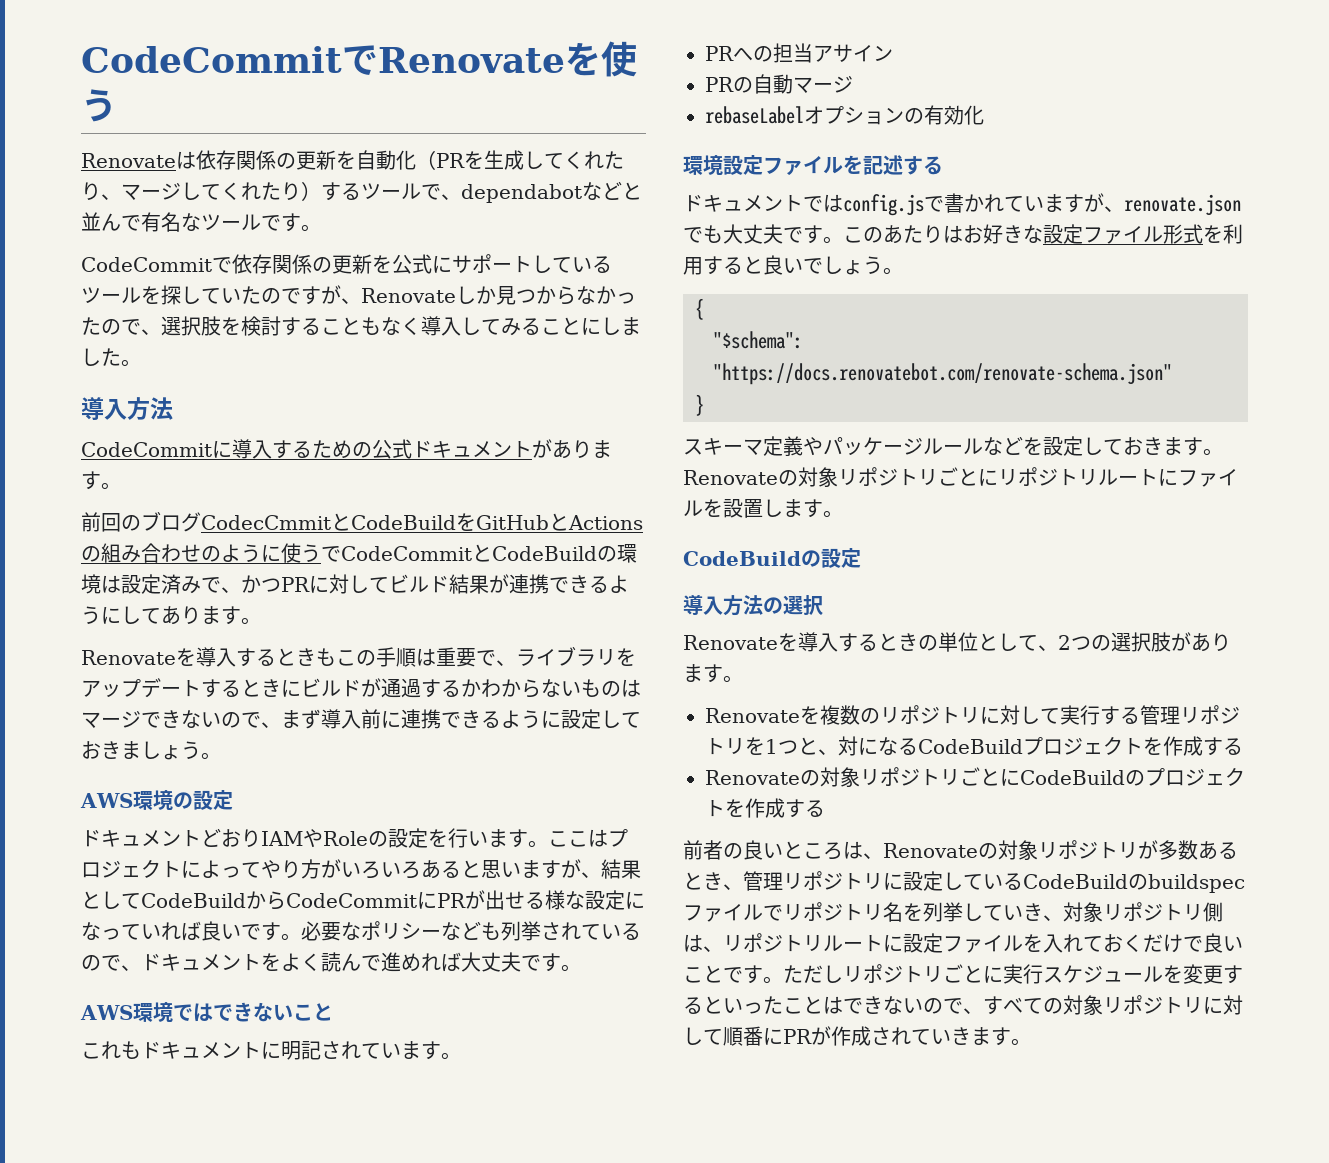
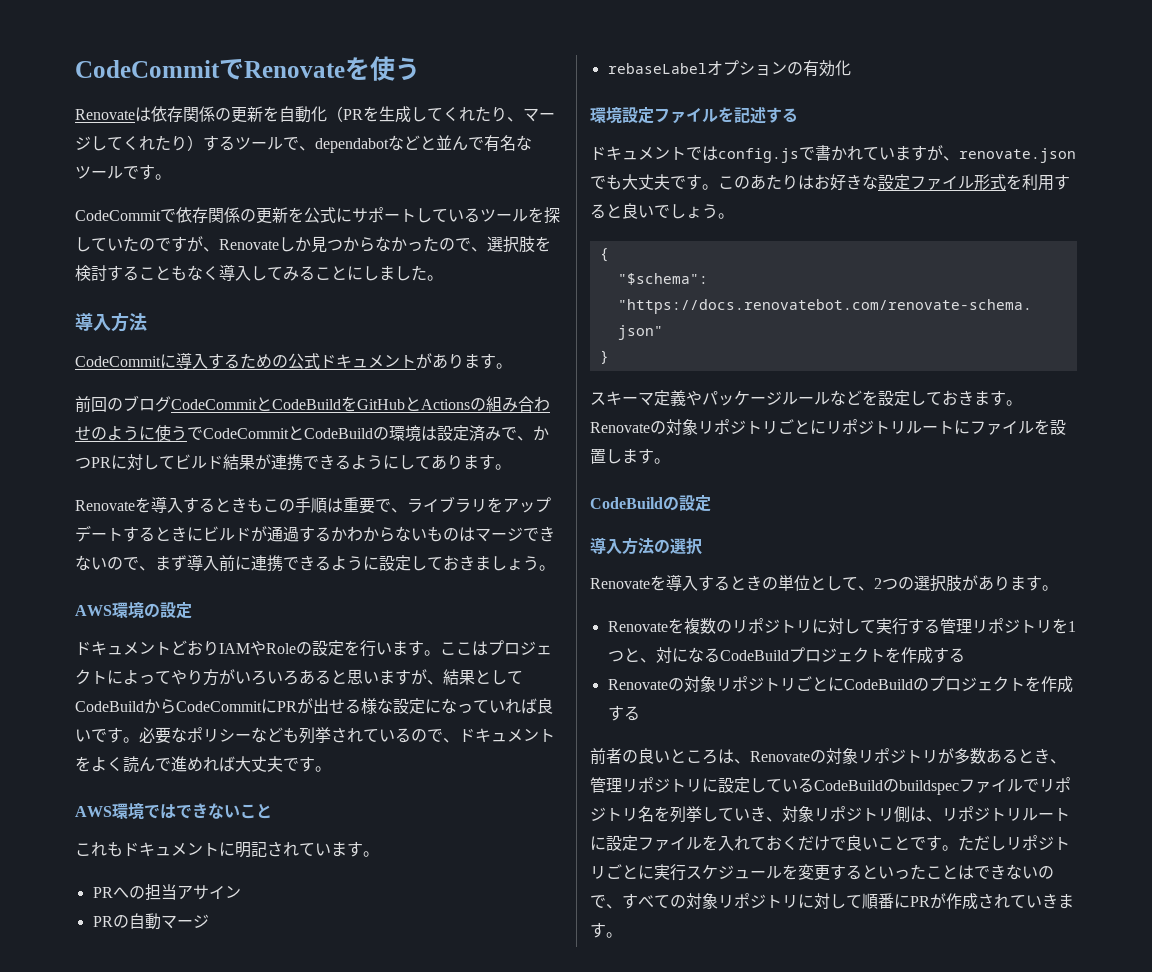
[201,515,331,530] CodecCmmit -> [171,399,257,410] CodeCommit

